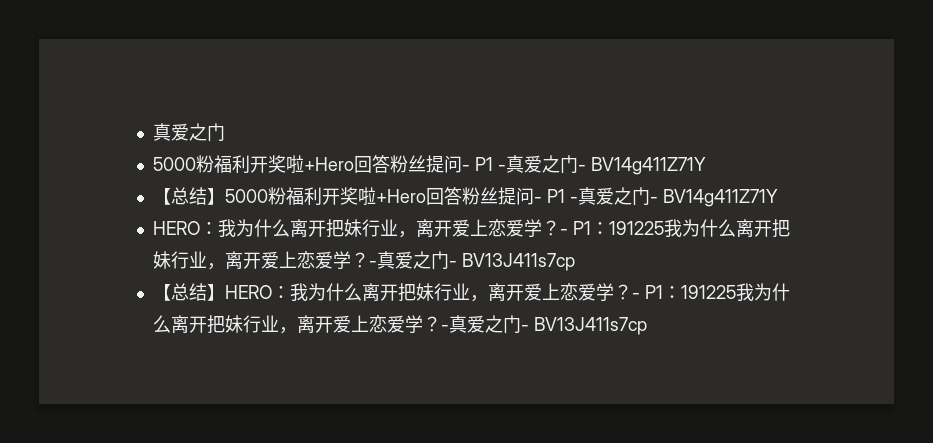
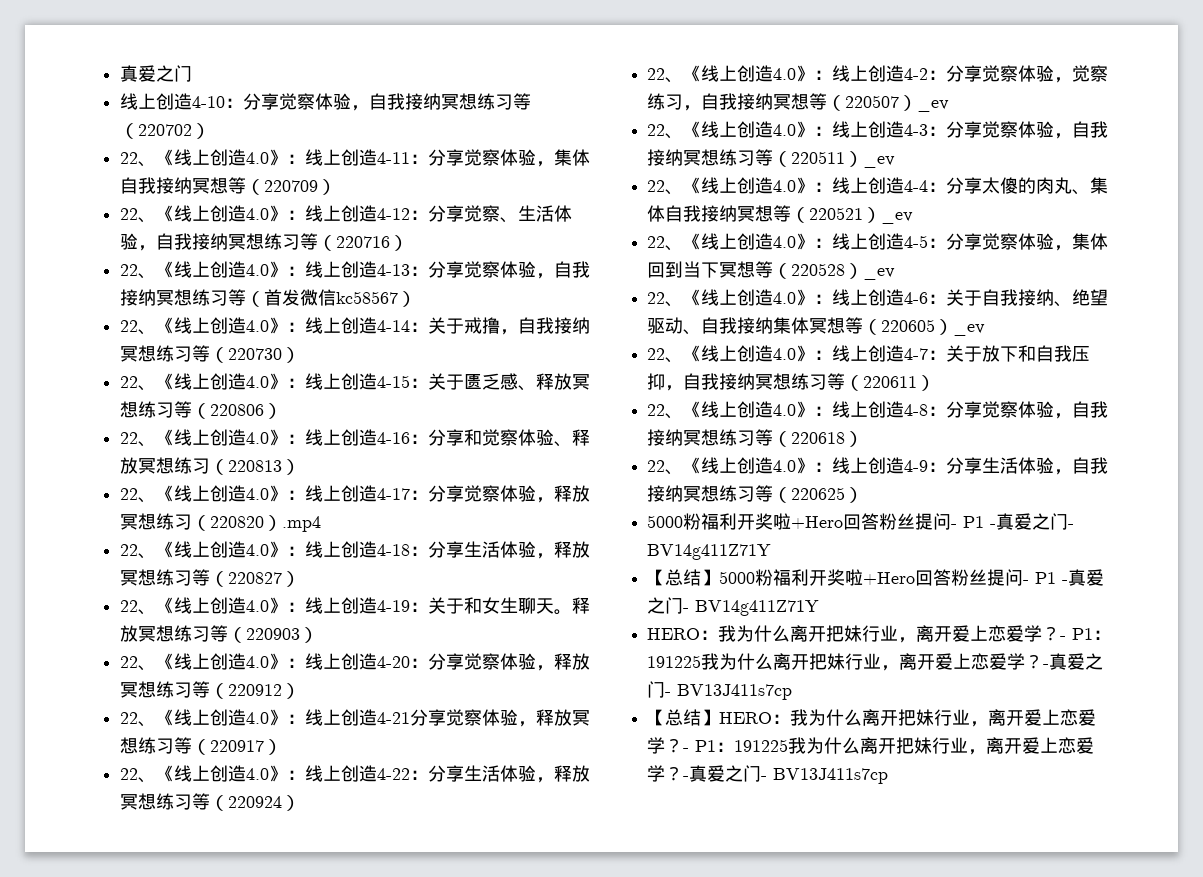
[152,123,225,141] 真爱之门 -> [120,65,193,82] [120,93,532,111] [120,123,211,139] [120,149,591,167] [120,177,337,195] [120,205,573,223] [120,233,409,251] [120,261,591,279] [120,289,417,307] [120,317,591,335] [120,345,301,363] [120,373,591,391] [120,401,283,419] [120,429,591,447] [120,457,301,475] [120,485,591,503] [120,513,322,532] [120,541,591,559] [120,569,301,587] [120,597,591,615] [120,625,319,643] [120,653,591,671] [120,681,301,699] [120,709,591,727] [120,737,283,755] [120,765,591,783] [120,793,301,811] [647,65,1109,83] [647,93,950,112] [647,121,1109,139] [647,149,896,168] [647,177,1109,195] [647,205,914,224] [647,233,1109,251] [647,261,896,280] [647,289,1109,307] [647,317,986,336] [647,345,1091,363] [647,373,936,391] [647,401,1109,419] [647,429,864,447] [647,457,1109,475] [647,485,864,503] 真爱之门 // 线上创造4-10：分享觉察体验，自我接纳冥想练习等（220702） // 22、《线上创造4.0》：线上创造4-11：分享觉察体验，集体自我接纳冥想等（220709） // 22、《线上创造4.0》：线上创造4-12：分享觉察、生活体验，自我接纳冥想练习等（220716） // 22、《线上创造4.0》：线上创造4-13：分享觉察体验，自我接纳冥想练习等（首发微信kc58567） // 22、《线上创造4.0》：线上创造4-14：关于戒撸，自我接纳冥想练习等（220730） // 22、《线上创造4.0》：线上创造4-15：关于匮乏感、释放冥想练习等（220806） // 22、《线上创造4.0》：线上创造4-16：分享和觉察体验、释放冥想练习（220813） // 22、《线上创造4.0》：线上创造4-17：分享觉察体验，释放冥想练习（220820）.mp4 // 22、《线上创造4.0》：线上创造4-18：分享生活体验，释放冥想练习等（220827） // 22、《线上创造4.0》：线上创造4-19：关于和女生聊天。释放冥想练习等（220903） // 22、《线上创造4.0》：线上创造4-20：分享觉察体验，释放冥想练习等（220912） // 22、《线上创造4.0》：线上创造4-21分享觉察体验，释放冥想练习等（220917） // 22、《线上创造4.0》：线上创造4-22：分享生活体验，释放冥想练习等（220924） // 22、《线上创造4.0》：线上创造4-2：分享觉察体验，觉察练习，自我接纳冥想等（220507）_ev // 22、《线上创造4.0》：线上创造4-3：分享觉察体验，自我接纳冥想练习等（220511）_ev // 22、《线上创造4.0》：线上创造4-4：分享太傻的肉丸、集体自我接纳冥想等（220521）_ev // 22、《线上创造4.0》：线上创造4-5：分享觉察体验，集体回到当下冥想等（220528）_ev // 22、《线上创造4.0》：线上创造4-6：关于自我接纳、绝望驱动、自我接纳集体冥想等（220605）_ev // 22、《线上创造4.0》：线上创造4-7：关于放下和自我压抑，自我接纳冥想练习等（220611） // 22、《线上创造4.0》：线上创造4-8：分享觉察体验，自我接纳冥想练习等（220618） // 22、《线上创造4.0》：线上创造4-9：分享生活体验，自我接纳冥想练习等（220625）

